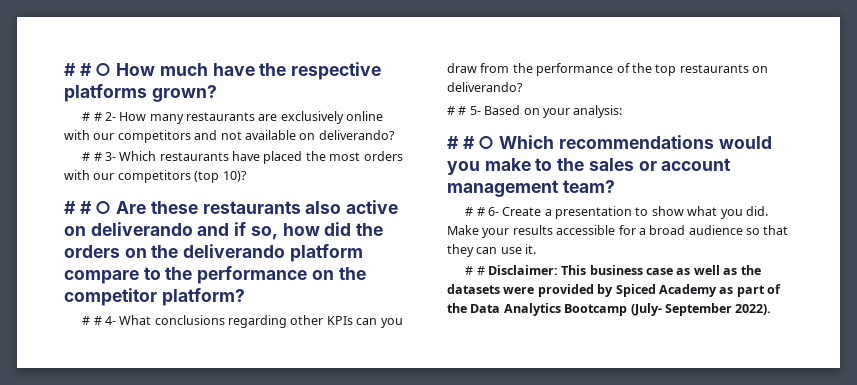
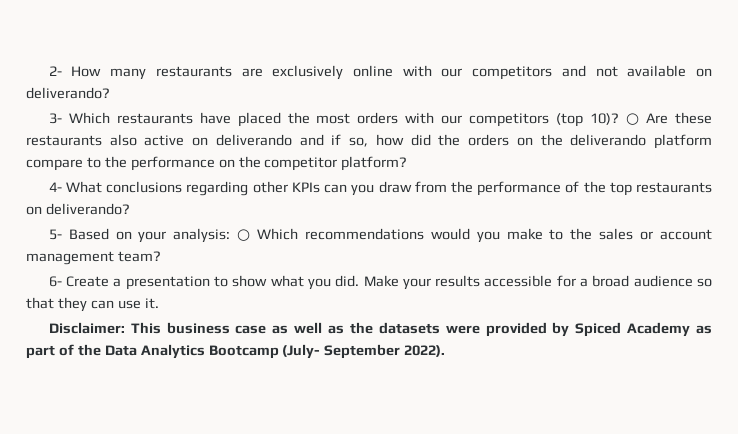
[64,62,382,80] [64,84,217,102] [82,112,102,121] # # ○ How much have the respective platforms grown? // # # -> (48, 71) none
[82,152,102,161] # # -> (110, 93) none
[64,201,92,214] // # # -> (620, 119) none
[82,316,102,325] # # -> (408, 163) none
[447,106,467,115] # # -> (130, 209) none
[447,136,475,149] // # # -> (231, 235) none
[465,207,485,216] # # -> (161, 256) none
[465,266,485,275] # # -> (159, 303) none

